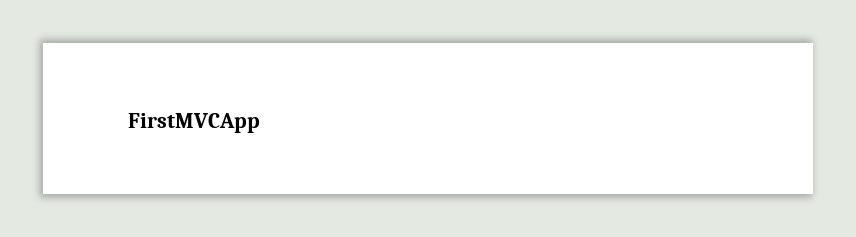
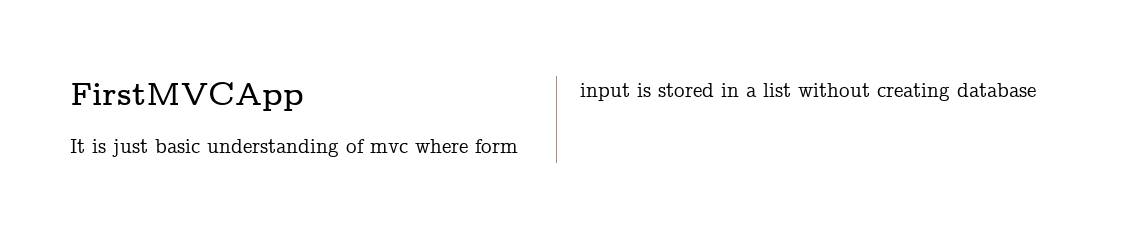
(260, 123) none -> [70,139,518,157] [580,83,1036,101] // It is just basic understanding of mvc where form input is stored in a list without creating database

